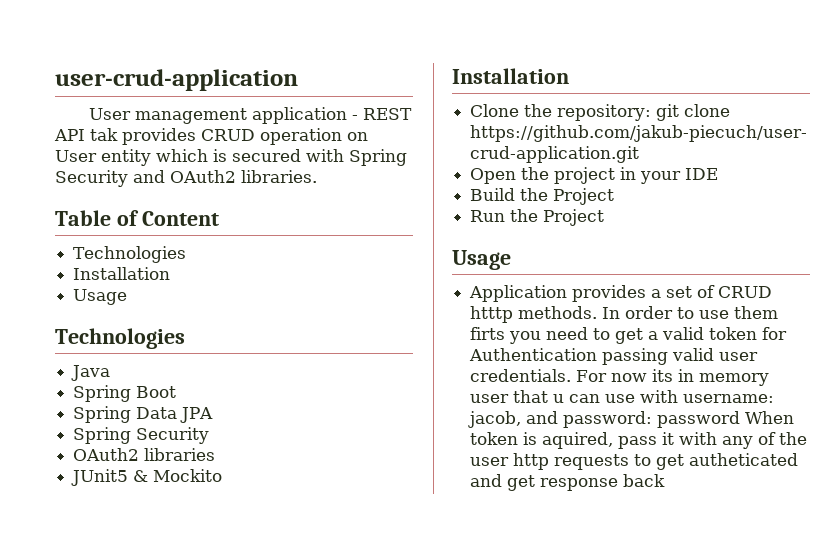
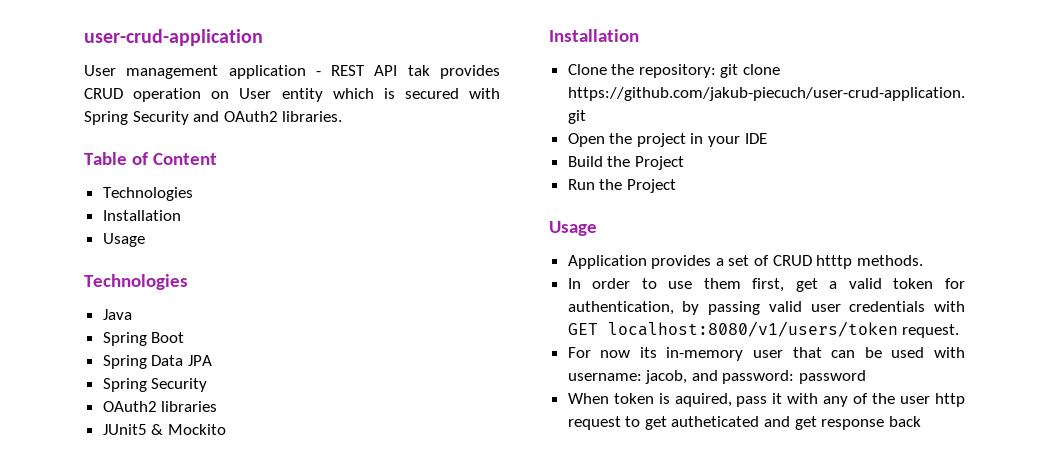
(598, 312) none -> (923, 260) //
[470,327,611,344] firts you need to -> [752,278,785,292] first,
[469,348,598,361] Authentication -> [567,301,700,315] authentication, by
[470,369,770,386] [470,390,636,403] credentials. For now its in memory user that u can use -> [849,301,965,312] [567,321,960,338] [567,347,925,361] credentials with GET localhost:8080/v1/users/token request. // For now its in-memory user that can be used
(741, 419) none -> (867, 377) //
[554,454,630,470] requests -> [567,416,621,430] request

